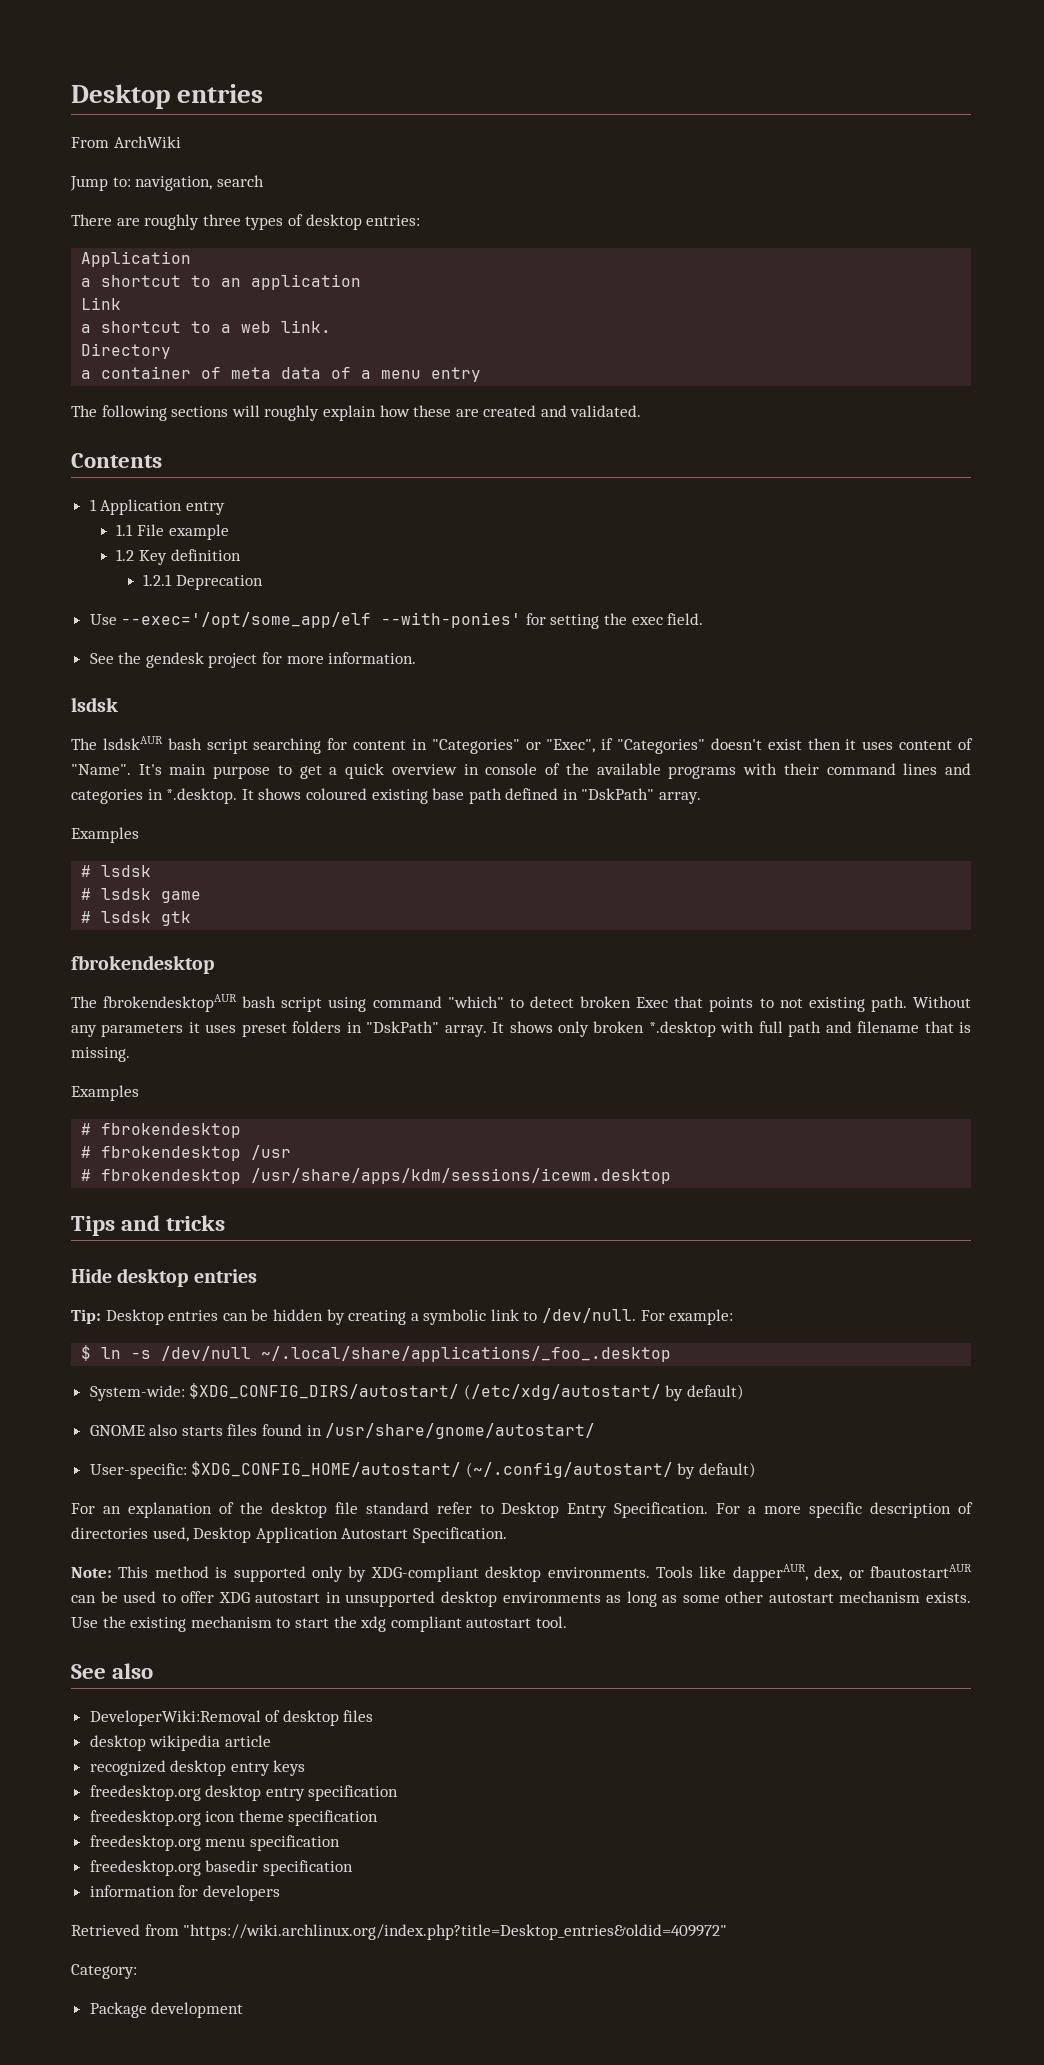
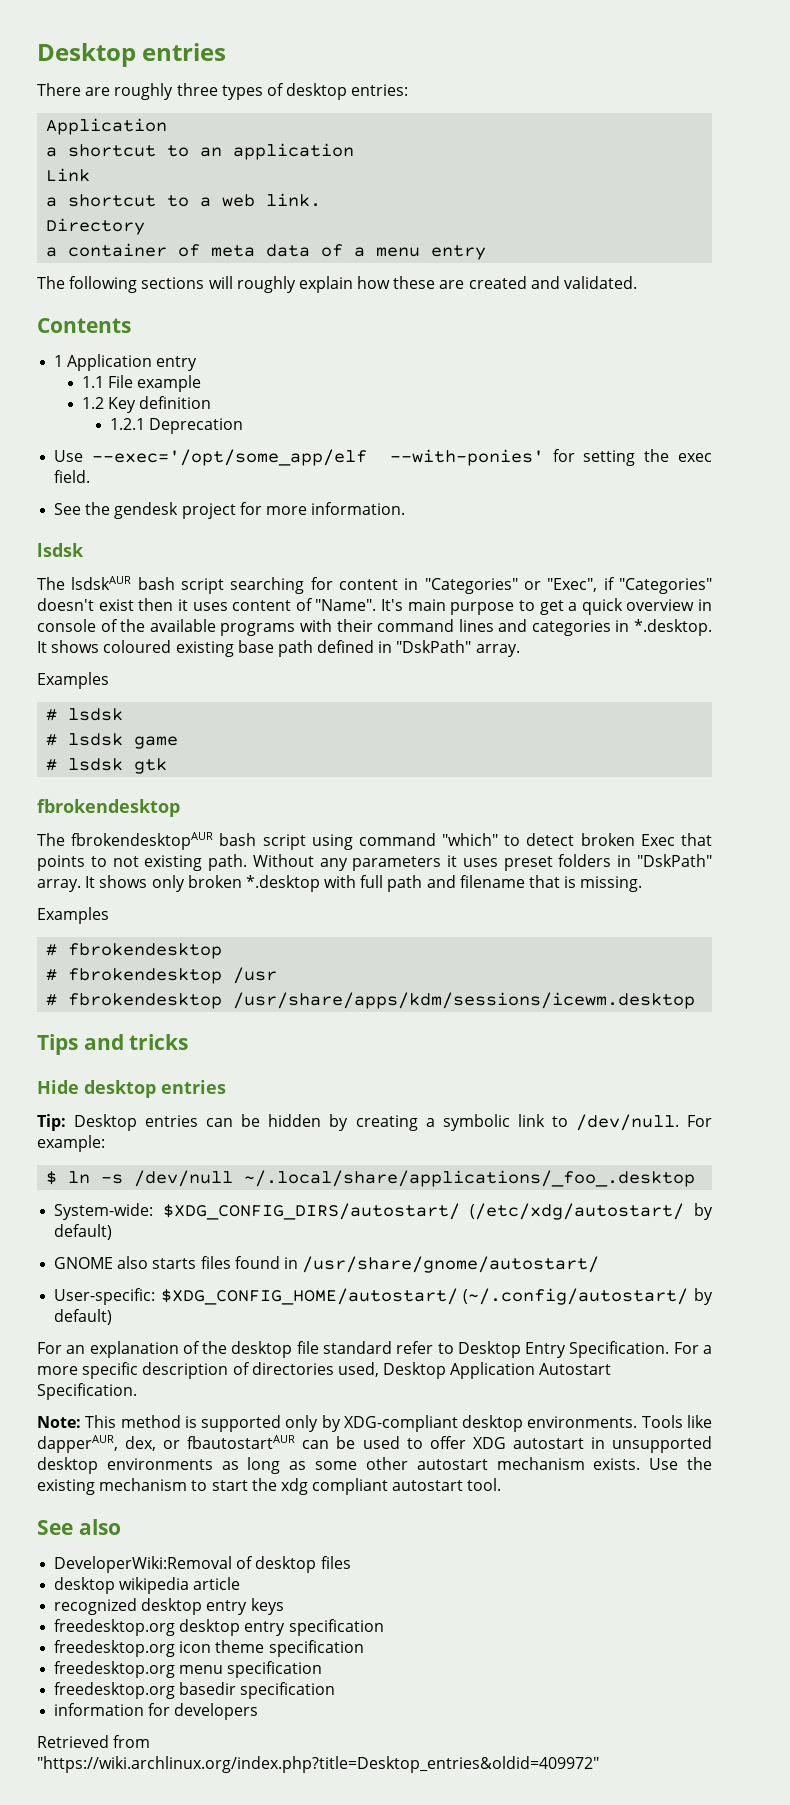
[71,84,264,109] [71,136,181,148] [70,175,264,191] Desktop entries // From ArchWiki // Jump to: navigation, search -> [37,43,227,67] Desktop entries
[71,1964,137,1979] [89,2002,244,2018] // Category: // Package development -> (599, 1764) none

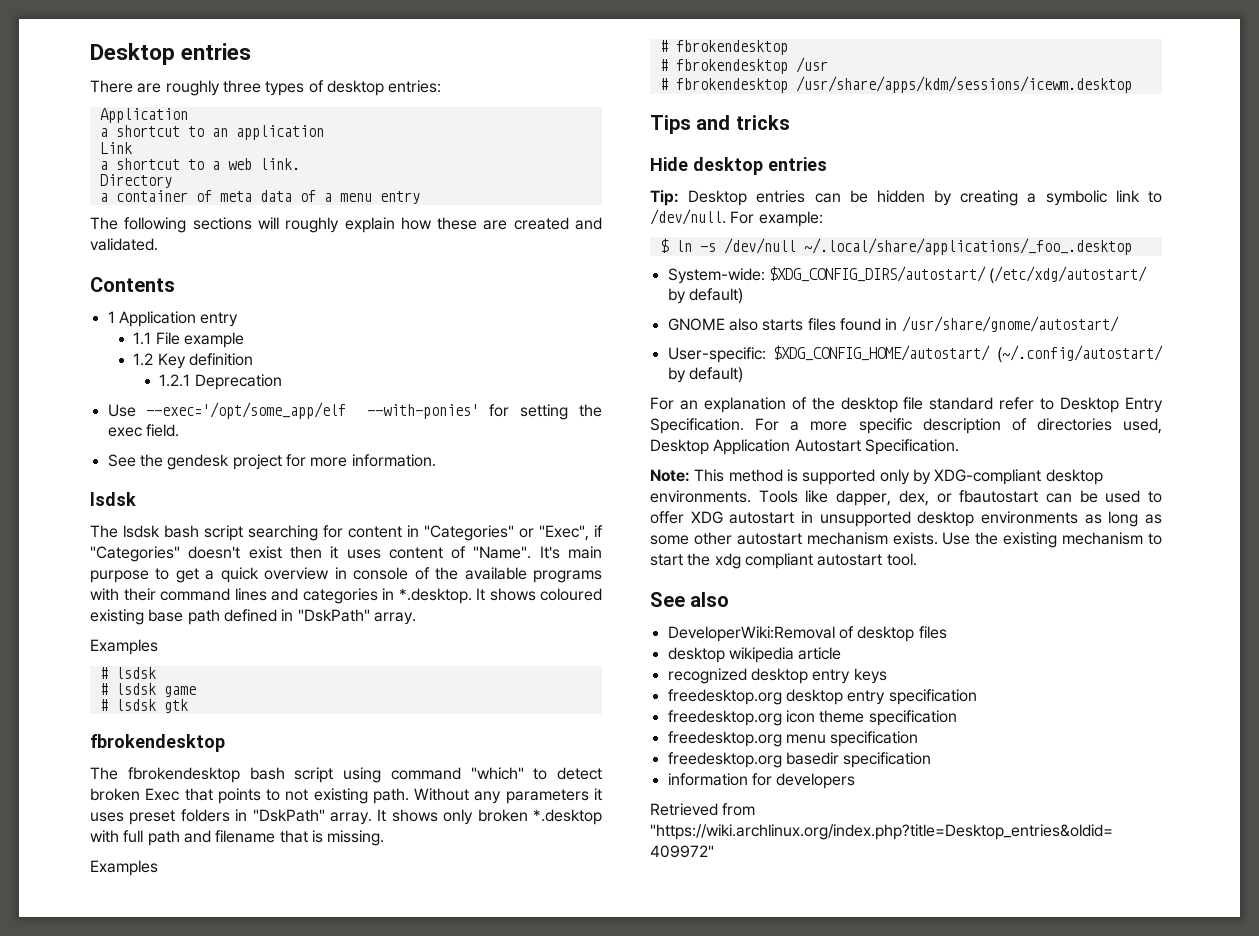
[71,576,132,590] lsdskAUR -> [123,525,160,538] lsdsk
[71,832,214,850] fbrokendesktopAUR -> [127,767,240,783] fbrokendesktop
[37,1435,118,1453] dapperAUR, -> [836,490,892,506] dapper,
[187,1435,296,1449] fbautostartAUR -> [959,490,1039,503] fbautostart

